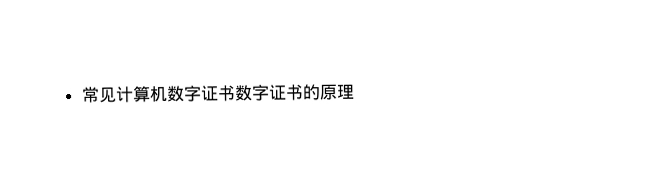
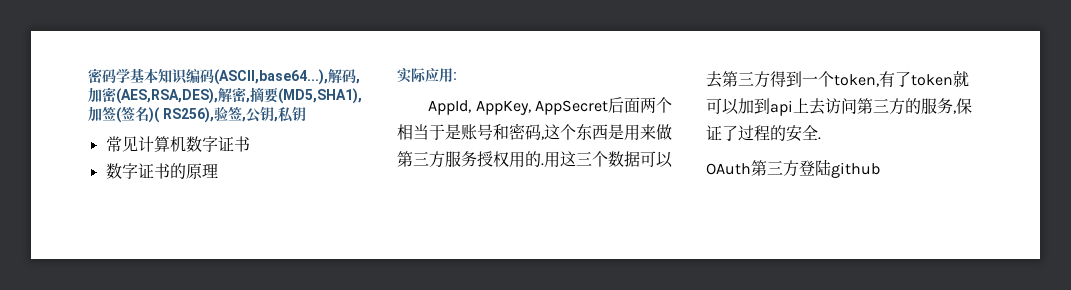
(80, 94) none -> [88,68,360,85] [88,87,362,104] [88,106,306,123] 密码学基本知识编码(ASCII,base64...),解码,加密(AES,RSA,DES),解密,摘要(MD5,SHA1),加签(签名)( RS256),验签,公钥,私钥 //
(236, 93) none -> (250, 144) //
(355, 91) none -> [397,68,457,83] [428,97,672,115] [397,123,672,141] [397,151,673,168] [706,71,969,88] [706,98,972,116] [706,125,821,142] [706,159,880,178] // 实际应用: // AppId, AppKey, AppSecret后面两个相当于是账号和密码,这个东西是用来做第三方服务授权用的.用这三个数据可以去第三方得到一个token,有了token就可以加到api上去访问第三方的服务,保证了过程的安全. // OAuth第三方登陆github

